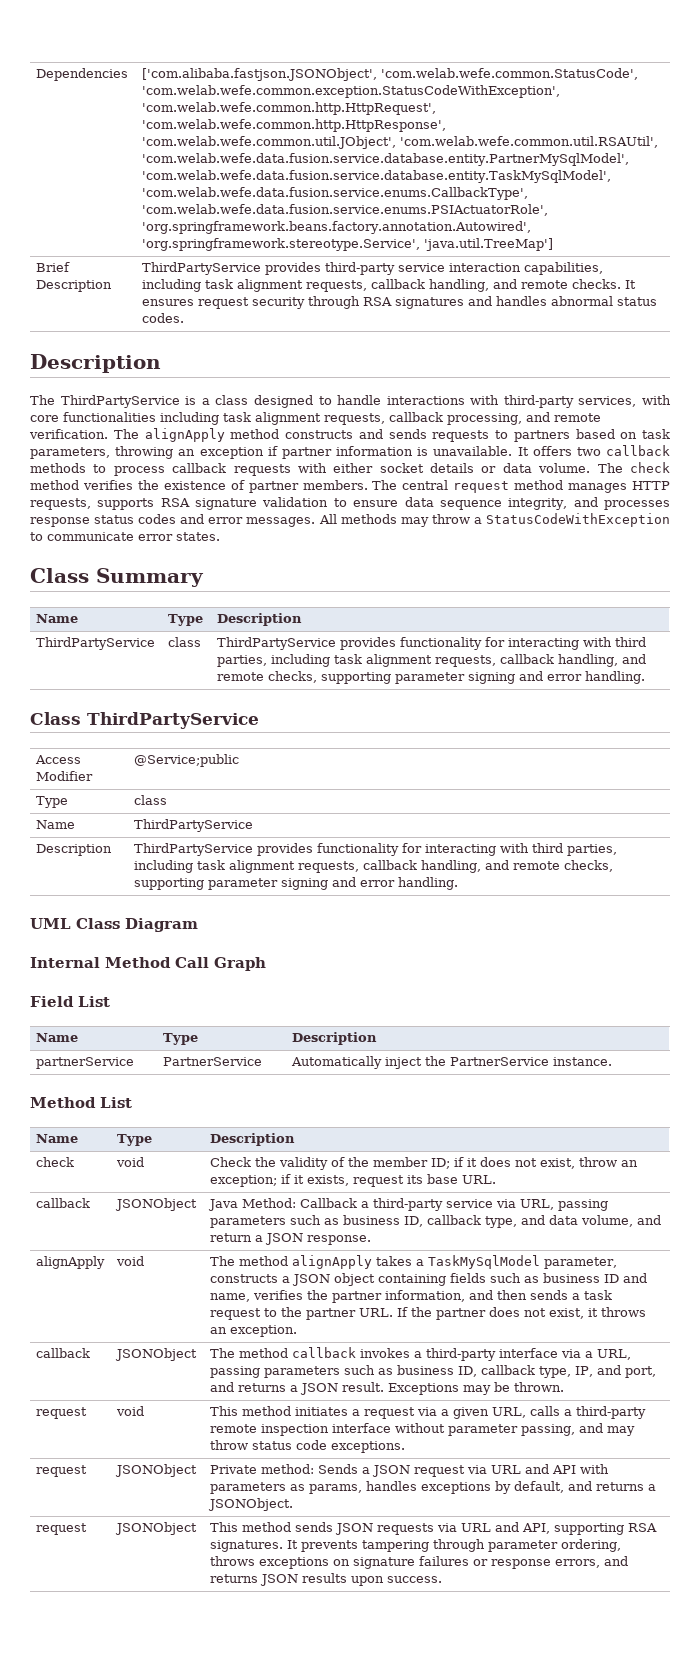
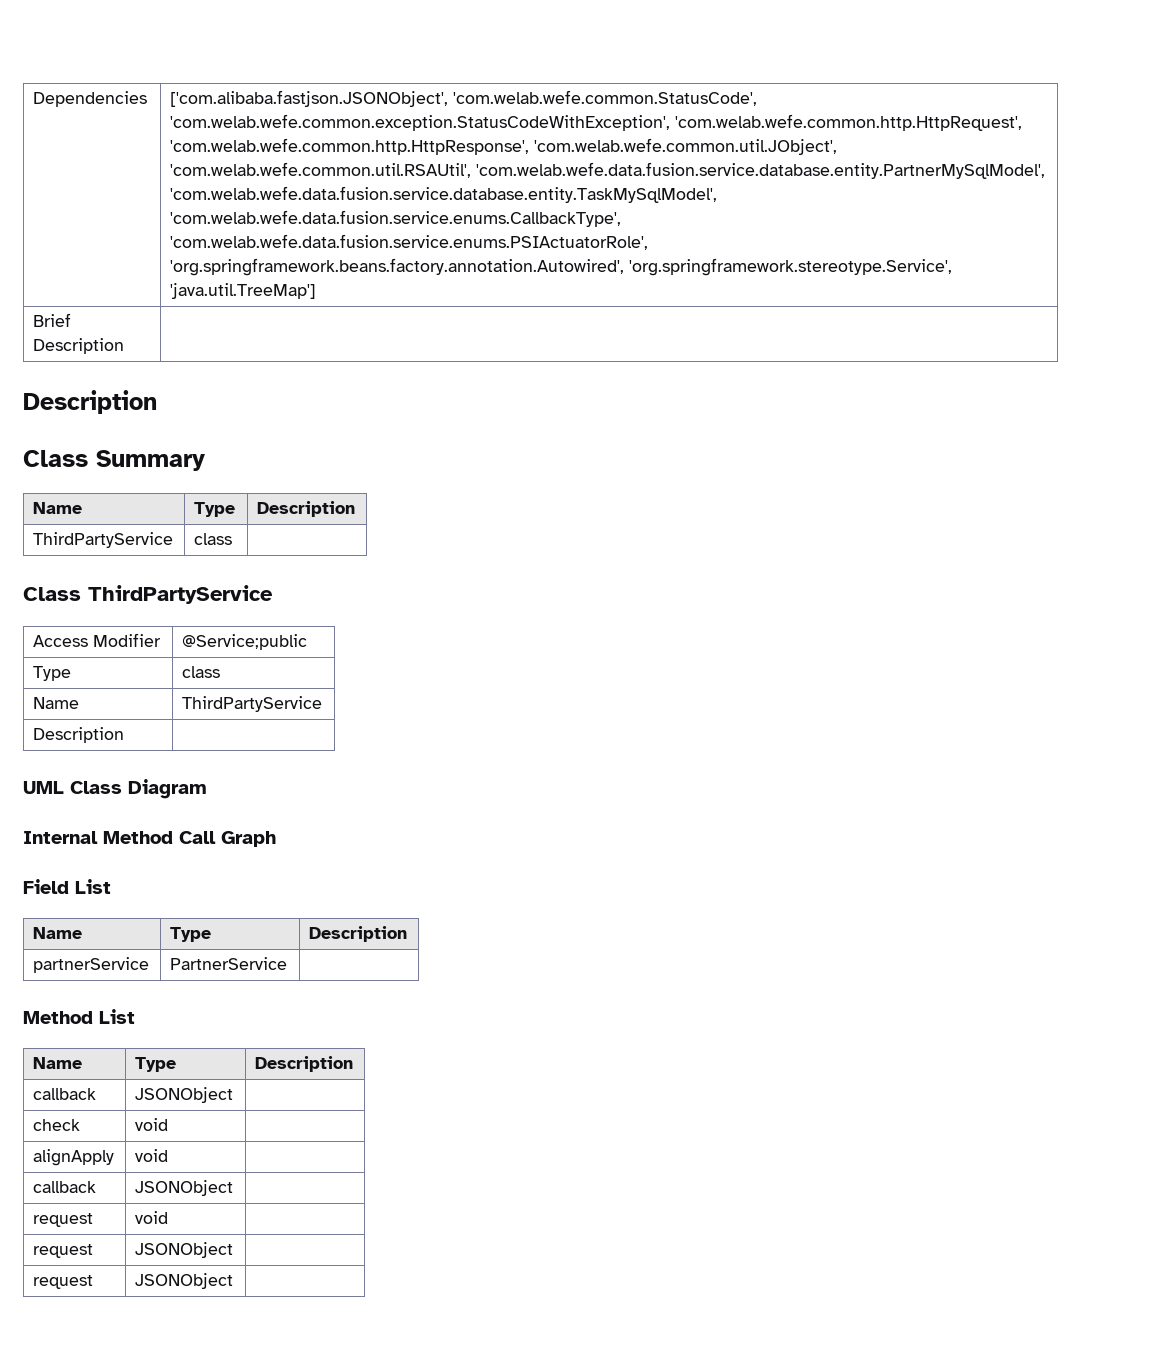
[142,262,604,275] [142,279,637,292] [142,296,658,309] [142,313,185,323] [30,354,161,373] [30,395,671,408] [30,412,601,425] [29,428,670,442] [30,445,670,459] [30,462,670,476] [30,480,670,493] [30,497,670,510] [30,513,670,527] [30,532,220,541] ThirdPartyService provides third-party service interaction capabilities, including task alignment requests, callback handling, and remote checks. It ensures request security through RSA signatures and handles abnormal status codes. // Description // The ThirdPartyService is a class designed to handle interactions with third-party services, with core functionalities including task alignment requests, callback processing, and remote verification. The alignApply method constructs and sends requests to partners based on task parameters, throwing an exception if partner information is unavailable. It offers two callback methods to process callback requests with either socket details or data volume. The check method verifies the existence of partner members. The central request method manages HTTP requests, supports RSA signature validation to ensure data sequence integrity, and processes response status codes and error messages. All methods may throw a StatusCodeWithException to communicate error states. -> [23,390,157,414] // Description
[217,637,647,650] [217,654,647,667] [217,671,646,684] ThirdPartyService provides functionality for interacting with third parties, including task alignment requests, callback handling, and remote checks, supporting parameter signing and error handling. -> (233, 539) none
[134,843,618,856] [134,860,614,873] [134,877,459,890] ThirdPartyService provides functionality for interacting with third parties, including task alignment requests, callback handling, and remote checks, supporting parameter signing and error handling. -> (125, 735) none
[291,1056,613,1069] Automatically inject the PartnerService instance. -> (288, 963) none
(296, 1139) none -> [33,1088,97,1100] [135,1087,234,1103] // callback | JSONObject |
[210,1157,639,1170] [210,1174,497,1187] [36,1198,91,1208] [115,1198,198,1211] [208,1198,609,1211] [210,1215,662,1228] [210,1233,372,1245] [36,1256,106,1269] [116,1256,145,1266] [210,1255,618,1269] [210,1273,648,1286] [210,1290,613,1303] [210,1307,647,1320] [210,1325,298,1337] [36,1348,91,1358] [115,1348,198,1361] [210,1347,632,1361] [210,1365,657,1378] [210,1382,565,1395] [36,1407,88,1419] [116,1406,145,1416] [210,1406,647,1419] [210,1423,636,1436] [210,1440,406,1453] [36,1465,88,1477] [115,1464,198,1477] [210,1464,610,1477] [210,1481,657,1494] [208,1498,294,1511] [36,1523,88,1535] [115,1522,198,1535] [210,1522,658,1535] [210,1539,622,1552] [210,1556,629,1569] [210,1573,443,1586] Check the validity of the member ID; if it does not exist, throw an exception; if it exists, request its base URL. // callback | JSONObject | Java Method: Callback a third-party service via URL, passing parameters such as business ID, callback type, and data volume, and return a JSON response. // alignApply | void | The method alignApply takes a TaskMySqlModel parameter, constructs a JSON object containing fields such as business ID and name, verifies the partner information, and then sends a task request to the partner URL. If the partner does not exist, it throws an exception. // callback | JSONObject | The method callback invokes a third-party interface via a URL, passing parameters such as business ID, callback type, IP, and port, and returns a JSON result. Exceptions may be thrown. // request | void | This method initiates a request via a given URL, calls a third-party remote inspection interface without parameter passing, and may throw status code exceptions. // request | JSONObject | Private method: Sends a JSON request via URL and API with parameters as params, handles exceptions by default, and returns a JSONObject. // request | JSONObject | This method sends JSON requests via URL and API, supporting RSA signatures. It prevents tampering through parameter ordering, throws exceptions on signature failures or response errors, and returns JSON results upon success. -> [33,1149,115,1166] [135,1149,169,1162] [33,1181,97,1193] [135,1180,234,1196] [33,1213,94,1227] [135,1211,169,1224] [33,1244,94,1258] [135,1242,234,1258] [33,1275,94,1289] [135,1273,234,1289] // alignApply | void | // callback | JSONObject | // request | void | // request | JSONObject | // request | JSONObject |

